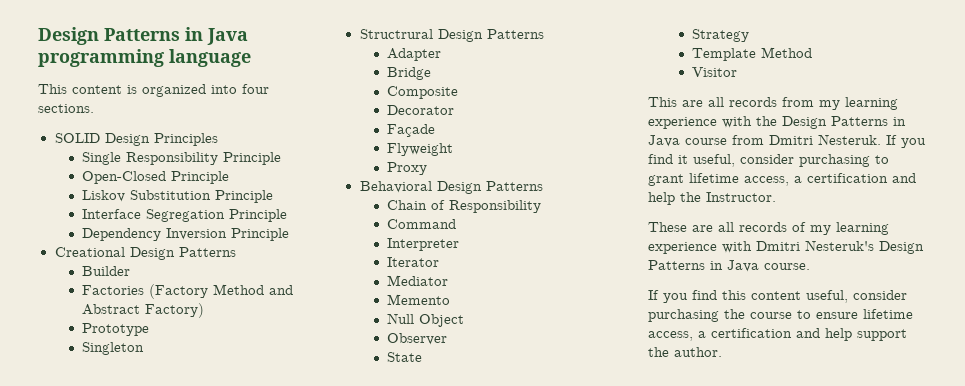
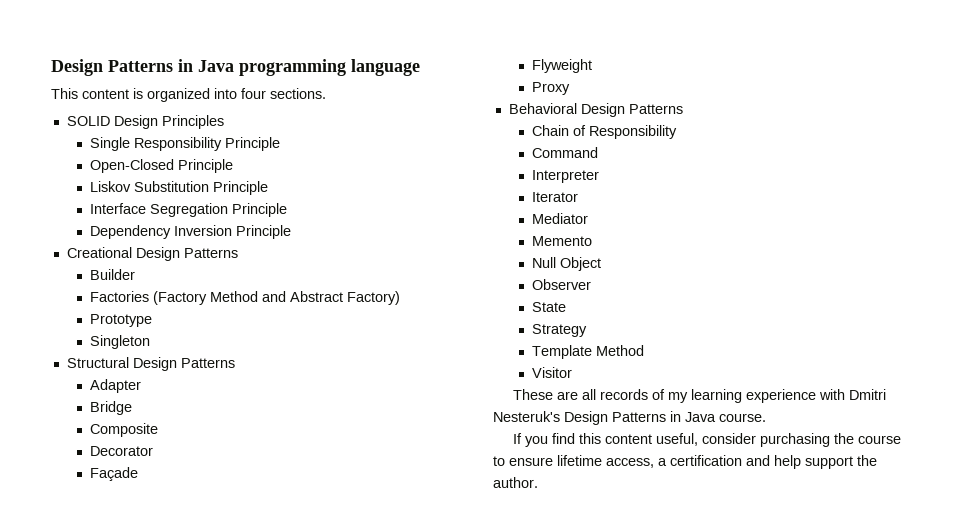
[359,29,433,39] Structrural -> [66,357,129,368] Structural
[648,97,898,110] [648,116,906,129] [648,134,926,148] [648,154,889,167] [648,173,916,186] [648,192,776,205] // This are all records from my learning experience with the Design Patterns in Java course from Dmitri Nesteruk. If you find it useful, consider purchasing to grant lifetime access, a certification and help the Instructor. -> (572, 372) none

